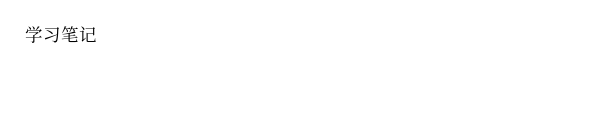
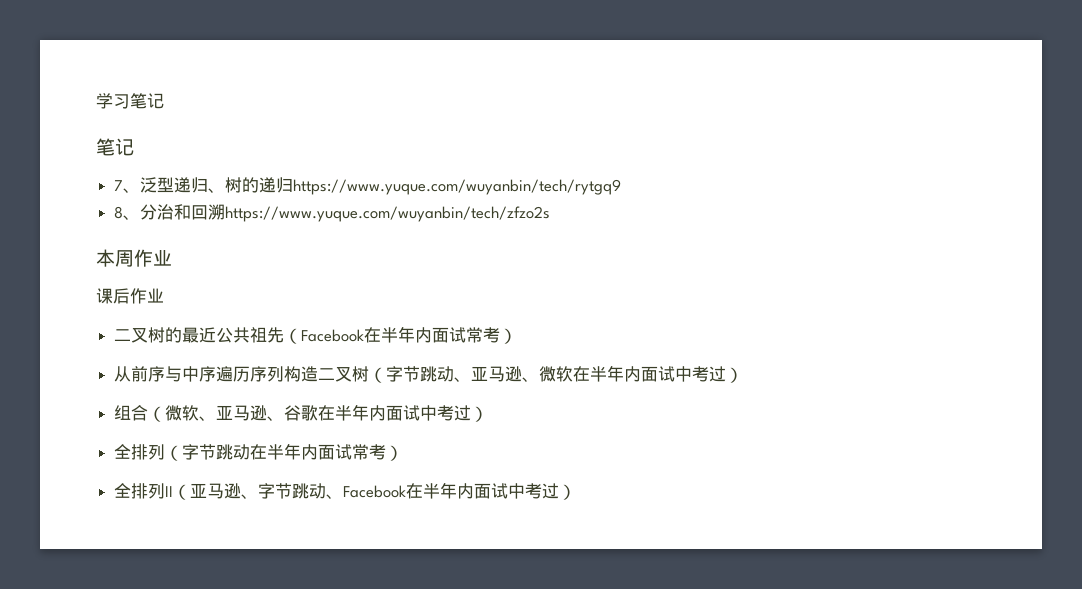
(97, 34) none -> [96,138,134,156] [114,177,622,195] [114,204,551,222] [96,249,172,267] [96,288,164,304] [114,326,518,344] [114,365,744,383] [114,404,489,422] [114,443,404,461] [114,482,577,500] // 笔记 // 7、泛型递归、树的递归https://www.yuque.com/wuyanbin/tech/rytgq9 // 8、分治和回溯https://www.yuque.com/wuyanbin/tech/zfzo2s // 本周作业 // 课后作业 // 二叉树的最近公共祖先（Facebook在半年内面试常考） // 从前序与中序遍历序列构造二叉树（字节跳动、亚马逊、微软在半年内面试中考过） // 组合（微软、亚马逊、谷歌在半年内面试中考过） // 全排列（字节跳动在半年内面试常考） // 全排列II（亚马逊、字节跳动、Facebook在半年内面试中考过）

